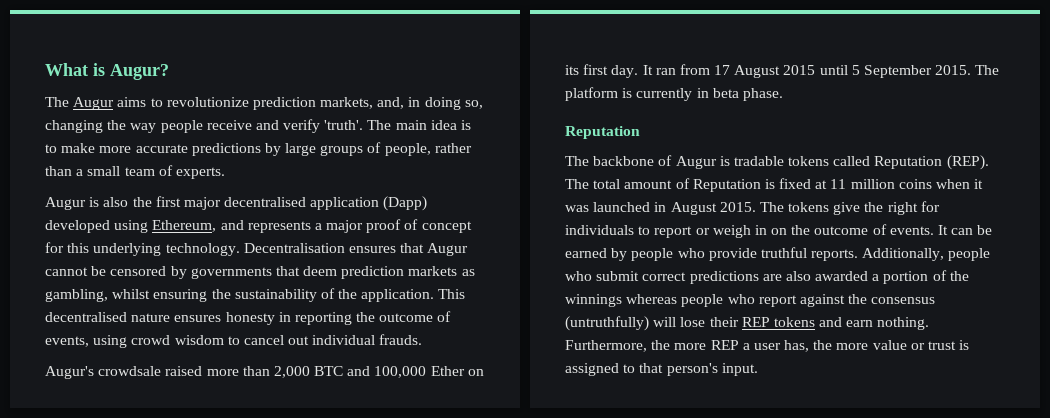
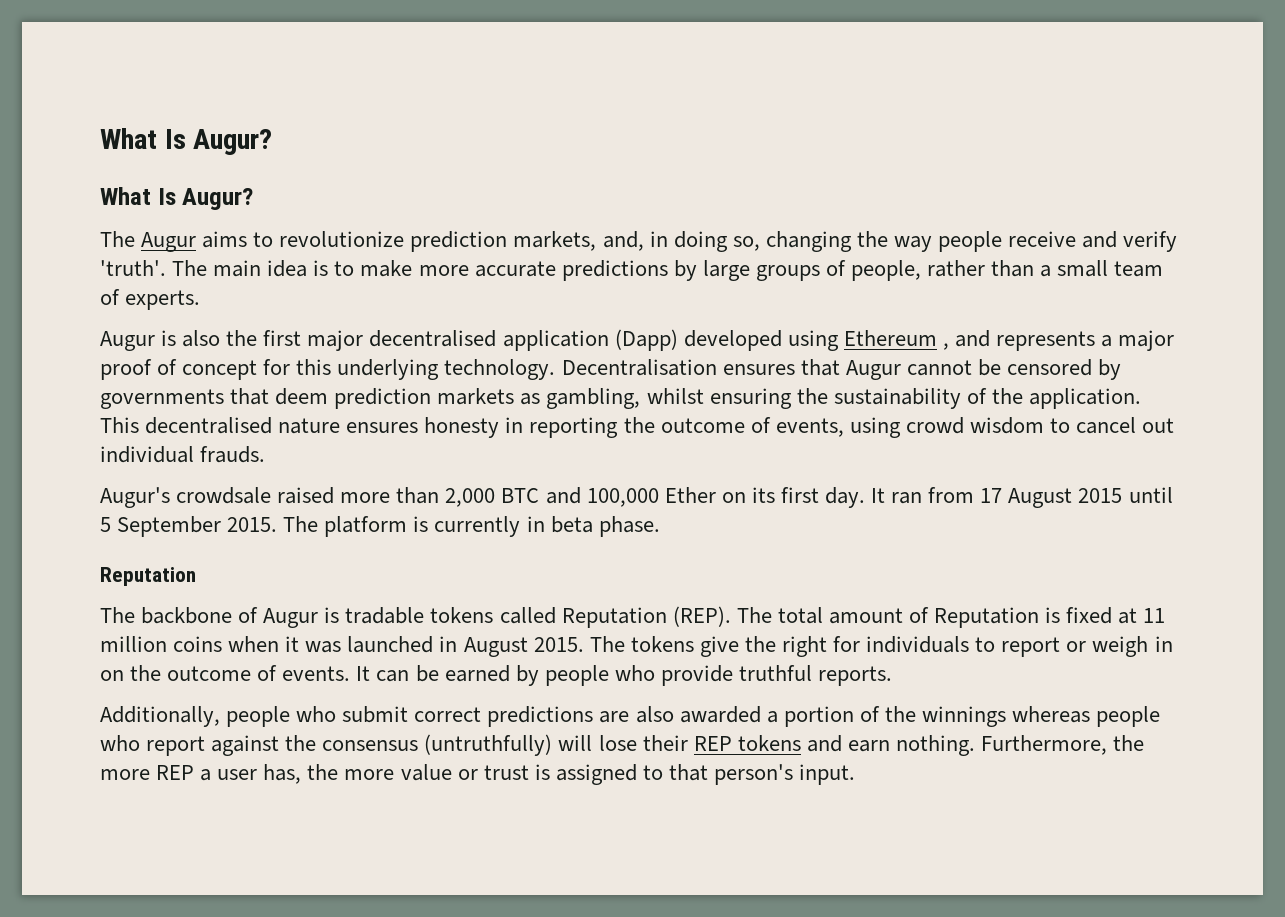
[45,63,105,76] What is -> [100,128,273,155] [100,187,176,205] What Is Augur? // What Is
[152,220,217,232] Ethereum, -> [843,330,949,350] Ethereum ,
(859, 255) none -> (893, 676) //

